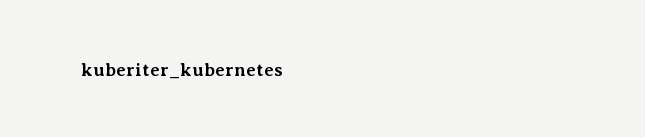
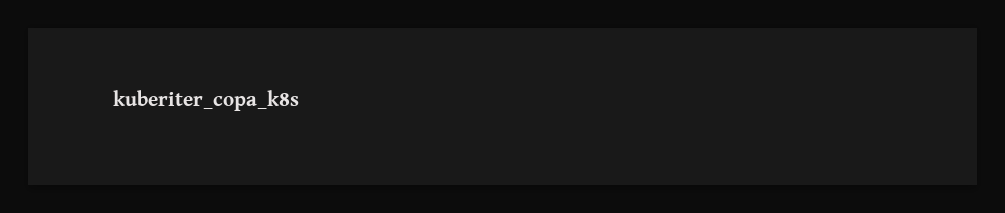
[81,63,283,79] kuberiter_kubernetes -> [113,90,299,111] kuberiter_copa_k8s

